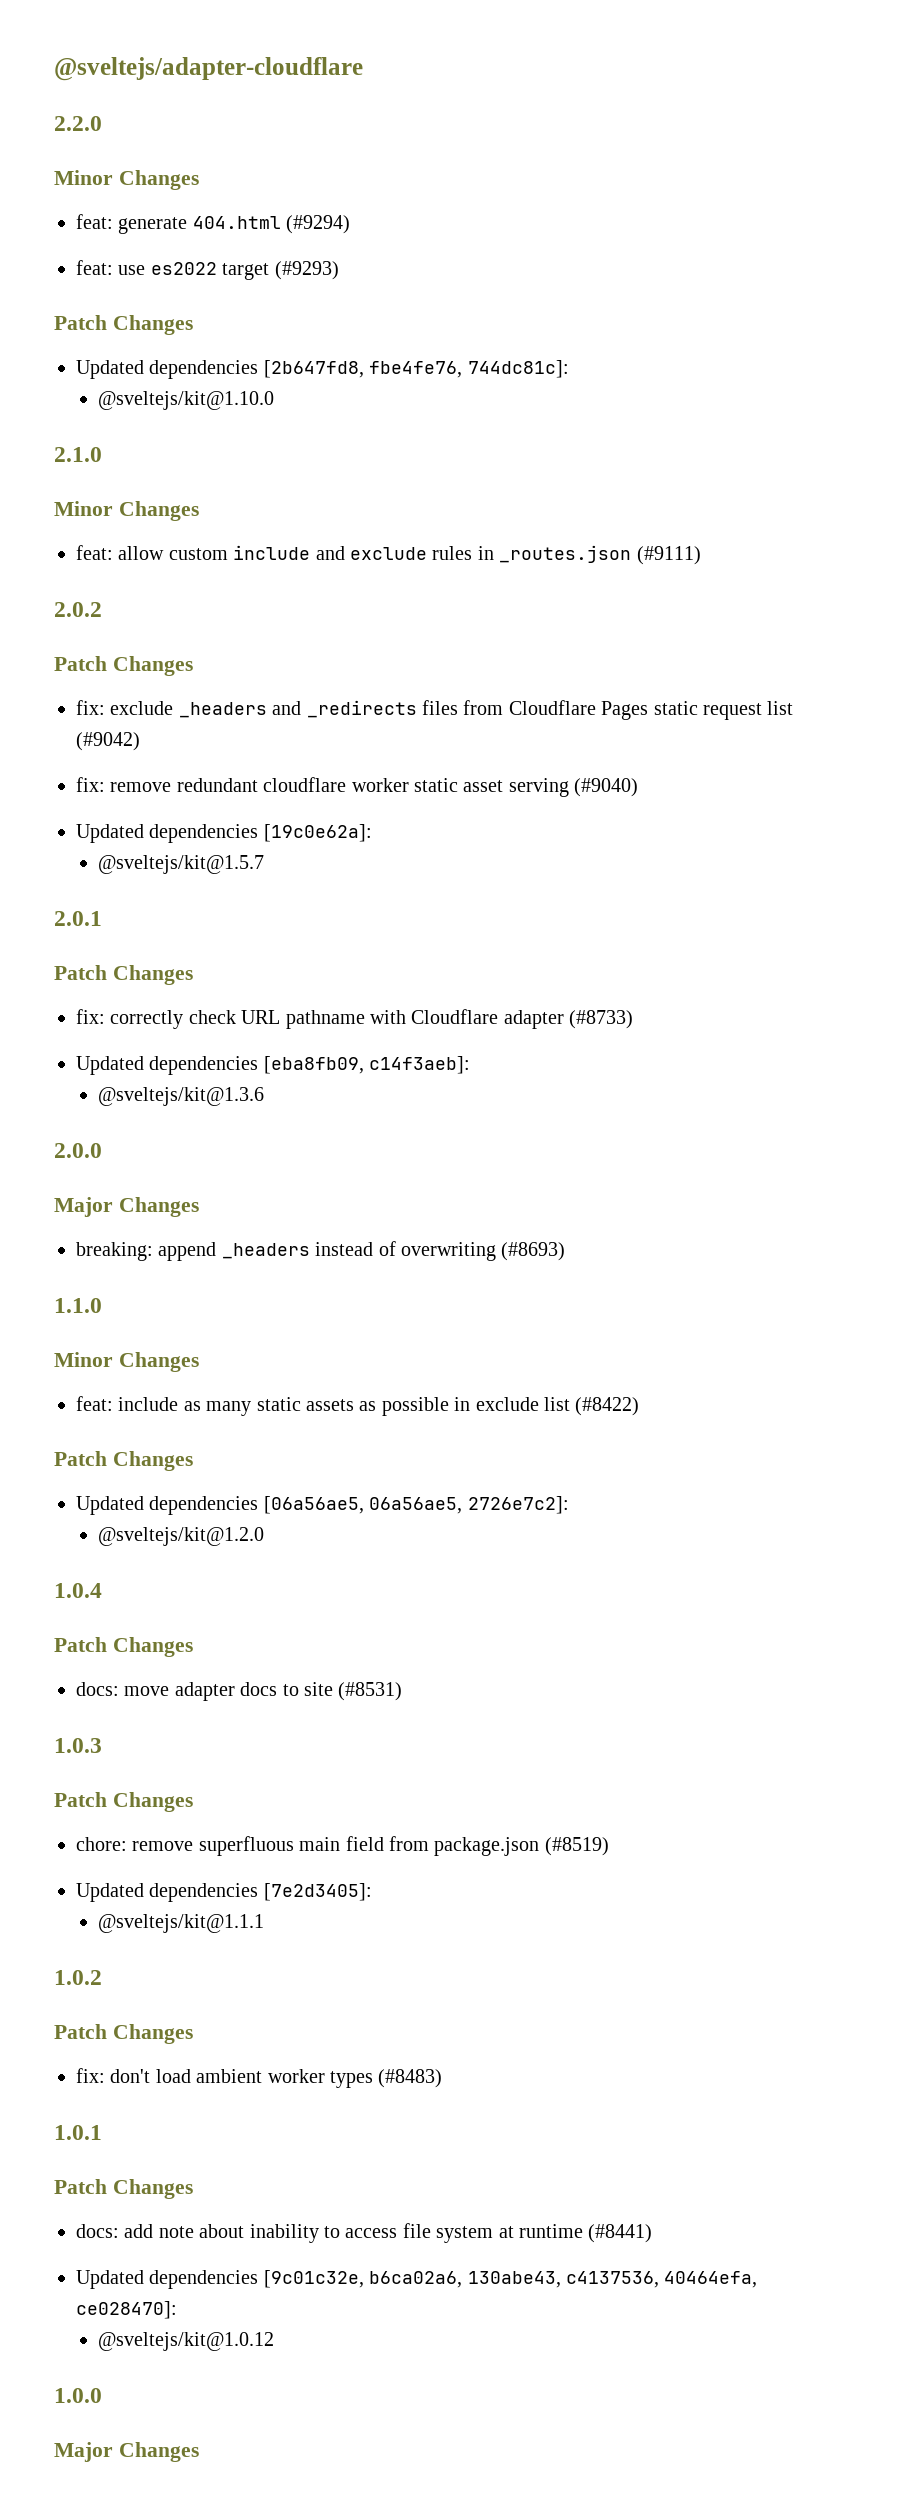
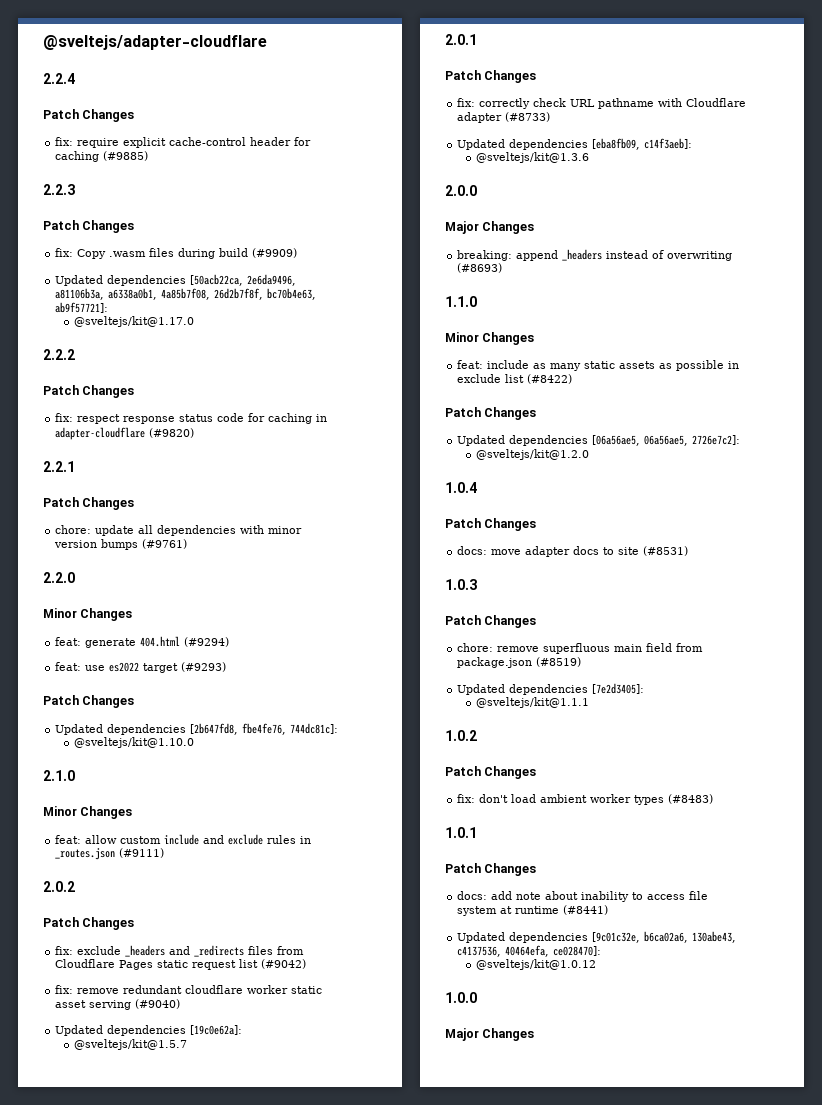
(363, 69) none -> [43,73,75,84] [43,109,135,122] [55,137,312,148] [55,151,149,162] [43,184,75,195] [43,220,135,233] [55,248,298,259] [55,274,297,286] [55,288,317,300] [55,302,109,313] [73,316,194,327] [43,349,75,360] [43,385,135,398] [55,413,328,424] [55,427,195,440] [43,461,75,472] [43,497,135,510] [55,525,303,536] [54,539,188,550] // 2.2.4 // Patch Changes // fix: require explicit cache-control header for caching (#9885) // 2.2.3 // Patch Changes // fix: Copy .wasm files during build (#9909) // Updated dependencies [50acb22ca, 2e6da9496, a81106b3a, a6338a0b1, 4a85b7f08, 26d2b7f8f, bc70b4e63, ab9f57721]: // @sveltejs/kit@1.17.0 // 2.2.2 // Patch Changes // fix: respect response status code for caching in adapter-cloudflare (#9820) // 2.2.1 // Patch Changes // chore: update all dependencies with minor version bumps (#9761)

